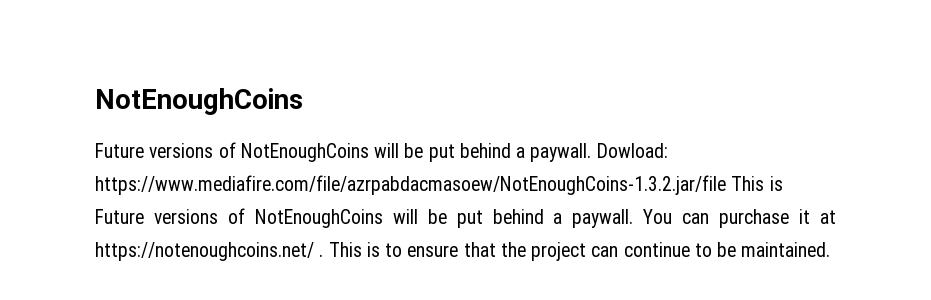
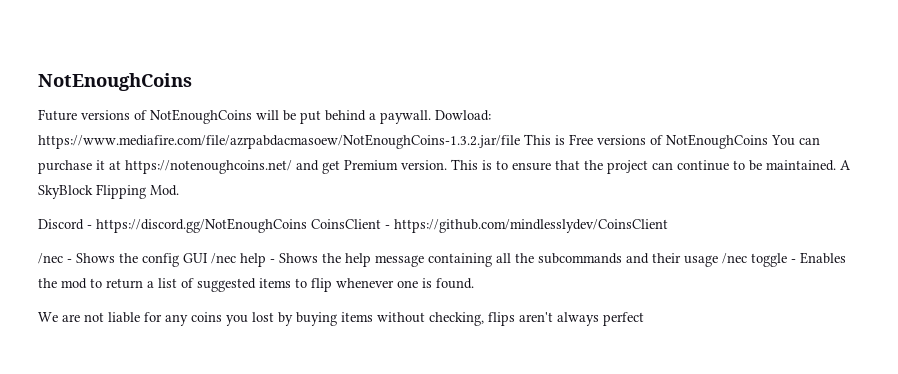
[95,208,634,228] Future versions of NotEnoughCoins will be put behind a paywall. -> [569,134,768,149] Free versions of NotEnoughCoins
[319,254,324,257] . -> [296,160,447,174] and get Premium version.
(831, 249) none -> [840,160,851,170] [38,184,179,199] [38,218,668,233] [38,252,846,267] [38,278,474,292] [38,312,644,326] A SkyBlock Flipping Mod. // Discord - https://discord.gg/NotEnoughCoins CoinsClient - https://github.com/mindlesslydev/CoinsClient // /nec - Shows the config GUI /nec help - Shows the help message containing all the subcommands and their usage /nec toggle - Enables the mod to return a list of suggested items to flip whenever one is found. // We are not liable for any coins you lost by buying items without checking, flips aren't always perfect

